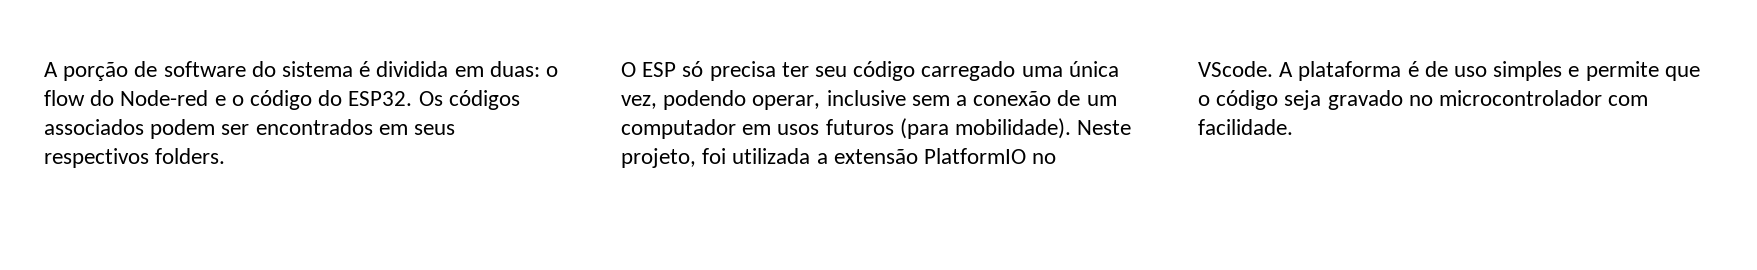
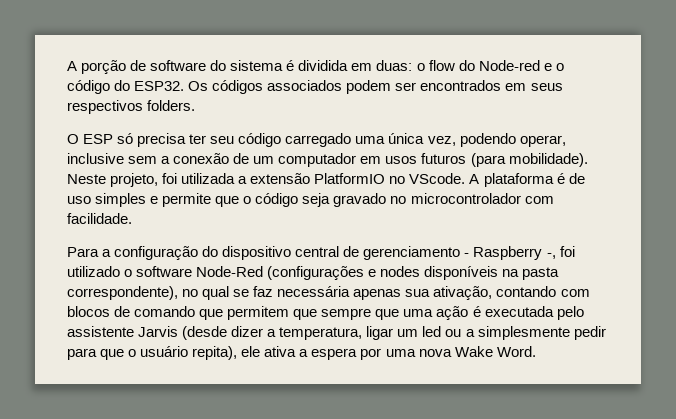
(1293, 127) none -> [67,246,575,260] [67,266,560,280] [67,286,590,300] [67,306,584,320] [67,326,606,340] [67,346,536,360] // Para a configuração do dispositivo central de gerenciamento - Raspberry -, foi utilizado o software Node-Red (configurações e nodes disponíveis na pasta correspondente), no qual se faz necessária apenas sua ativação, contando com blocos de comando que permitem que sempre que uma ação é executada pelo assistente Jarvis (desde dizer a temperatura, ligar um led ou a simplesmente pedir para que o usuário repita), ele ativa a espera por uma nova Wake Word.

